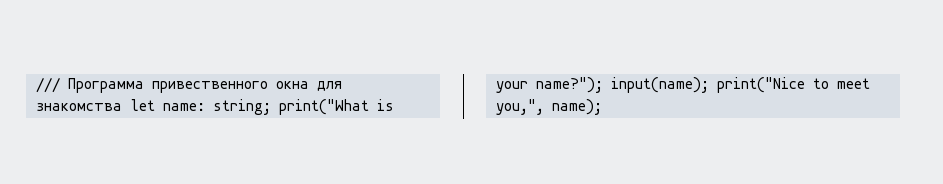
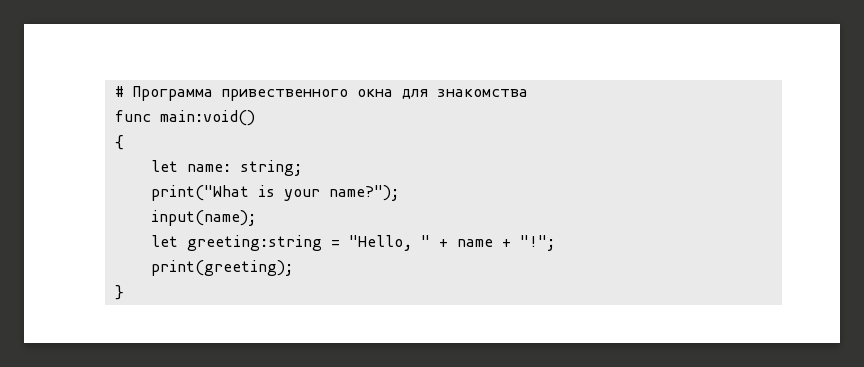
[35,77,60,93] /// -> [115,86,125,97] #
(122, 107) none -> [115,110,256,126] [115,135,125,150] // func main:void() // { //
(271, 107) none -> (303, 168) //
(603, 85) none -> (400, 193) //
[716,77,870,93] [495,99,602,115] print("Nice to meet you,", name); -> [151,235,556,251] [151,260,294,276] [115,285,125,300] // let greeting:string = "Hello, " + name + "!"; // print(greeting); // }

